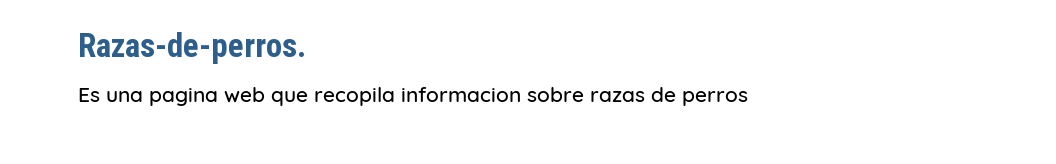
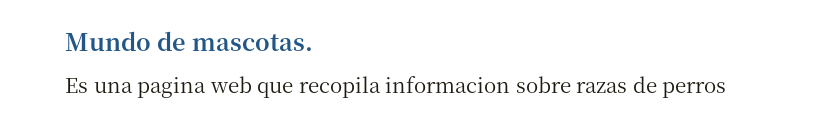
[78,32,306,64] Razas-de-perros. -> [65,31,313,51] Mundo de mascotas.

